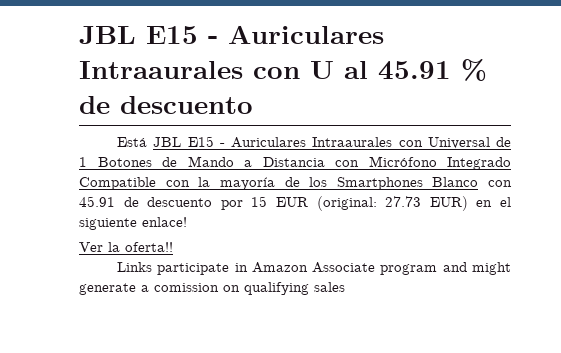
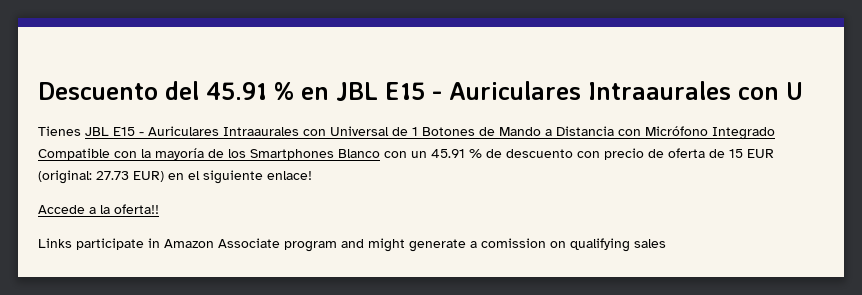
(79, 35) none -> [38,81,329,100] Descuento del 45.91 % en
[344,59,487,81] [79,96,253,114] [117,137,148,147] al 45.91 % de descuento // Está -> [38,126,81,136] // Tienes
[79,196,243,210] 45.91 de descuento por -> [411,148,725,160] un 45.91 % de descuento con precio de oferta de
[79,242,103,252] Ver -> [38,205,96,214] Accede a

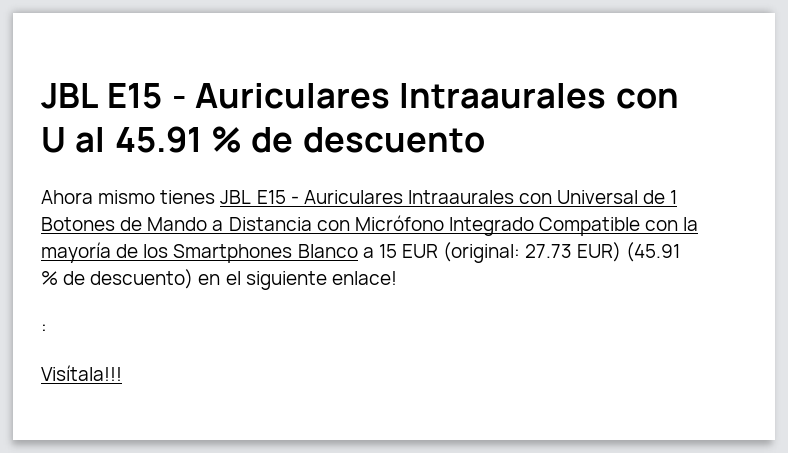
[38,81,329,100] Descuento del 45.91 % en -> (41, 96) none
[38,126,81,136] // Tienes -> [75,126,485,153] [41,190,216,204] al 45.91 % de descuento // Ahora mismo tienes
[384,148,725,160] con un 45.91 % de descuento con precio de oferta de -> [362,247,374,258] a
(164, 176) none -> [626,242,681,262] [41,269,194,289] (45.91 % de descuento)
[38,204,159,214] [38,238,666,252] Accede a la oferta!! // Links participate in Amazon Associate program and might generate a comission on qualifying sales -> [41,324,47,333] [41,365,122,381] : // Visítala!!!

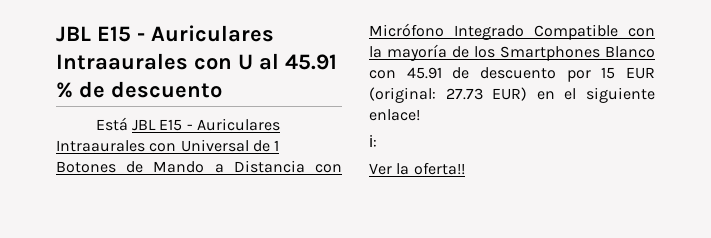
[41,190,216,204] Ahora mismo tienes -> [95,117,128,131] Está
[362,247,374,258] a -> [369,67,591,82] con 45.91 de descuento por
[626,242,681,262] [41,269,194,289] (45.91 % de descuento) -> (528, 94) none
[41,324,47,333] [41,365,122,381] : // Visítala!!! -> [369,135,377,147] [369,162,465,175] ℹ: // Ver la oferta!!

